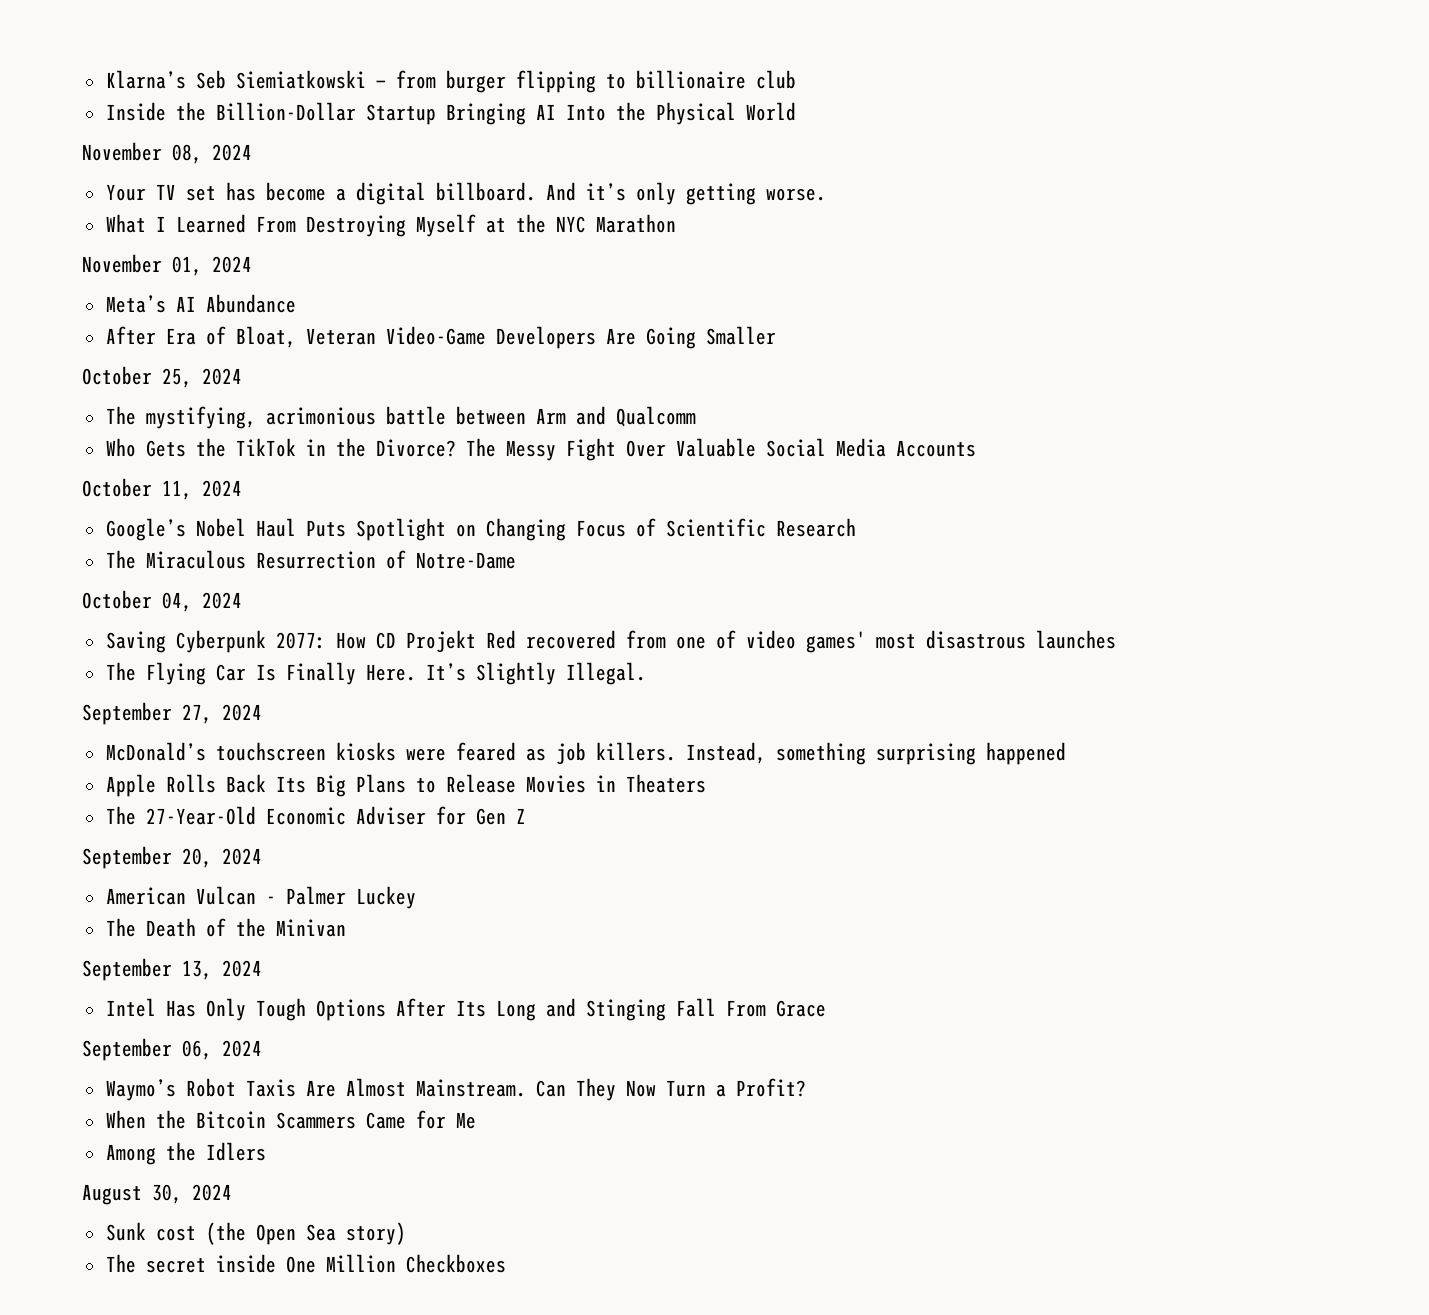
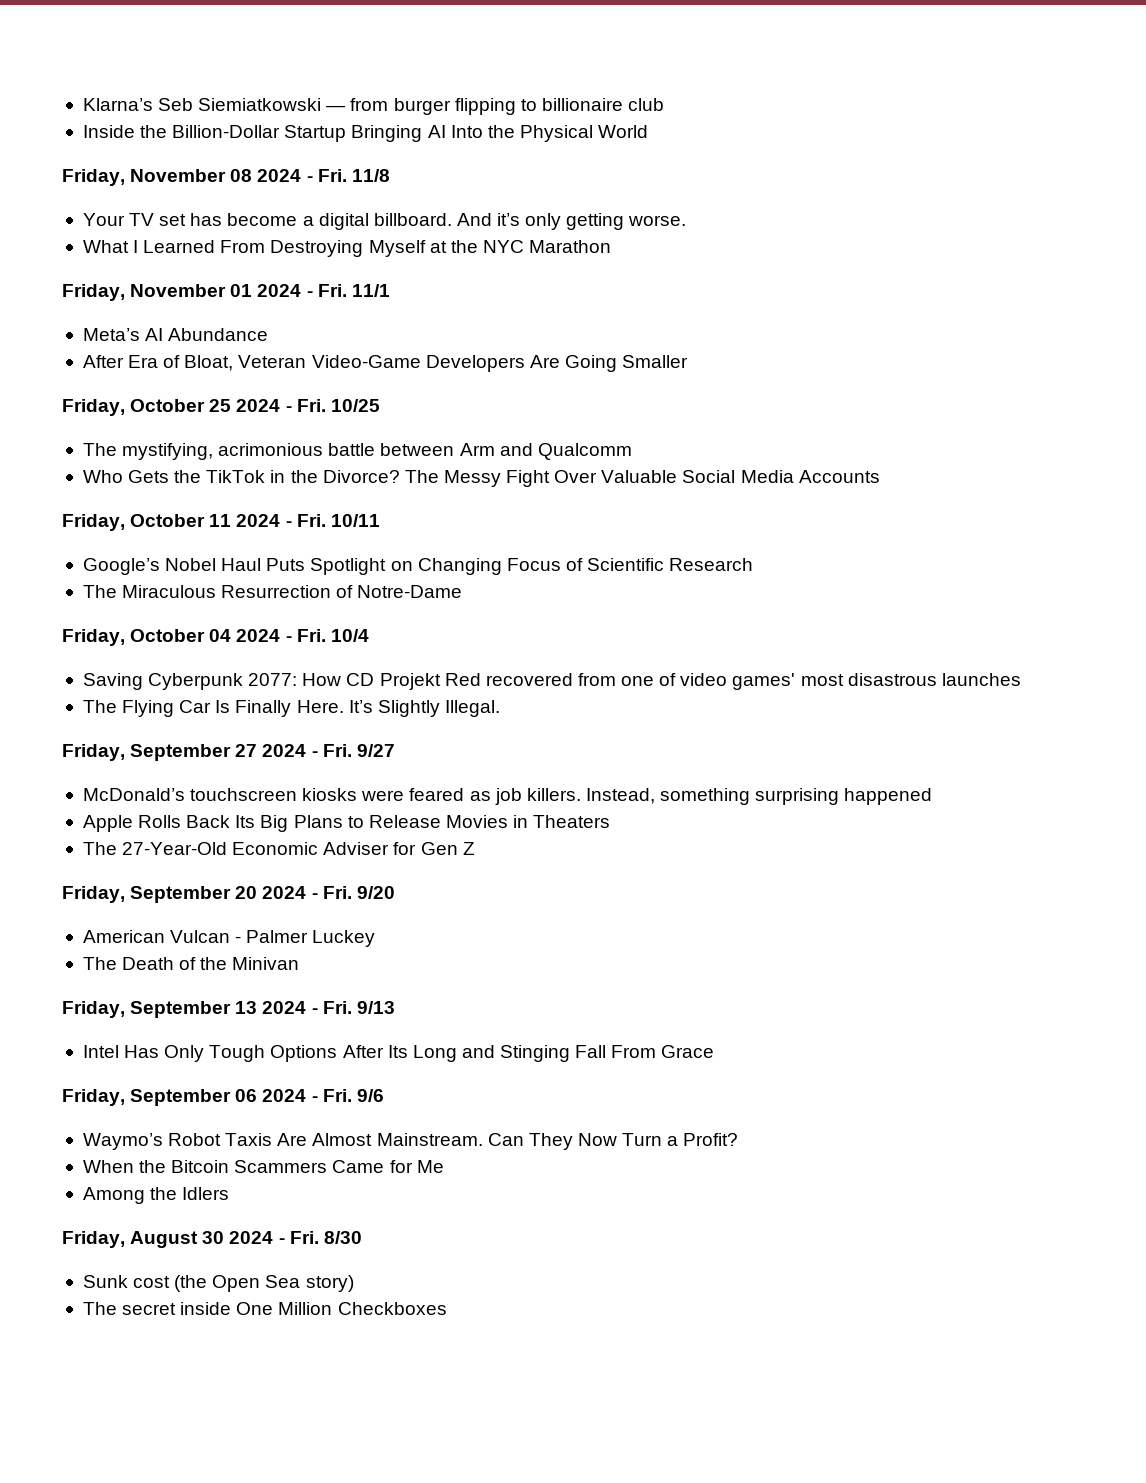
[82,142,252,164] November 08, 2024 -> [62,169,390,186] Friday, November 08 2024 - Fri. 11/8
[82,254,252,276] November 01, 2024 -> [62,284,390,301] Friday, November 01 2024 - Fri. 11/1
[82,366,242,388] October 25, 2024 -> [62,399,380,416] Friday, October 25 2024 - Fri. 10/25
[82,478,242,500] October 11, 2024 -> [62,514,380,531] Friday, October 11 2024 - Fri. 10/11
[82,590,242,612] October 04, 2024 -> [62,629,369,646] Friday, October 04 2024 - Fri. 10/4
[82,702,262,725] September 27, 2024 -> [62,744,395,761] Friday, September 27 2024 - Fri. 9/27
[82,846,262,869] September 20, 2024 -> [62,886,395,903] Friday, September 20 2024 - Fri. 9/20
[82,958,262,981] September 13, 2024 -> [62,1001,395,1018] Friday, September 13 2024 - Fri. 9/13
[82,1038,262,1061] September 06, 2024 -> [62,1089,384,1106] Friday, September 06 2024 - Fri. 9/6
[82,1184,232,1205] August 30, 2024 -> [62,1231,362,1248] Friday, August 30 2024 - Fri. 8/30

